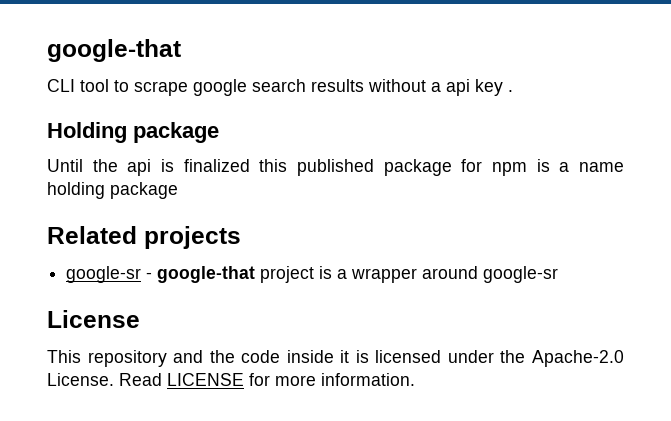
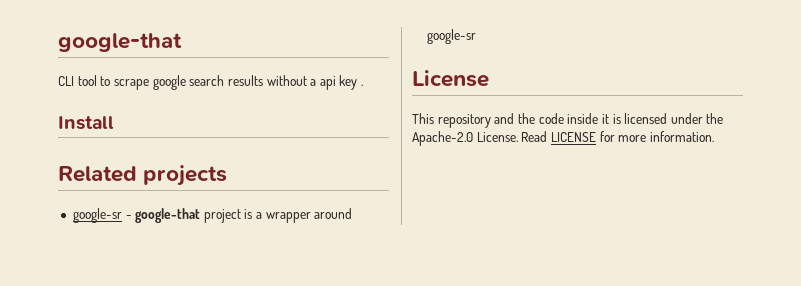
[47,122,219,143] [47,159,624,176] [47,182,178,199] Holding package // Until the api is finalized this published package for npm is a name holding package -> [58,116,114,130] Install

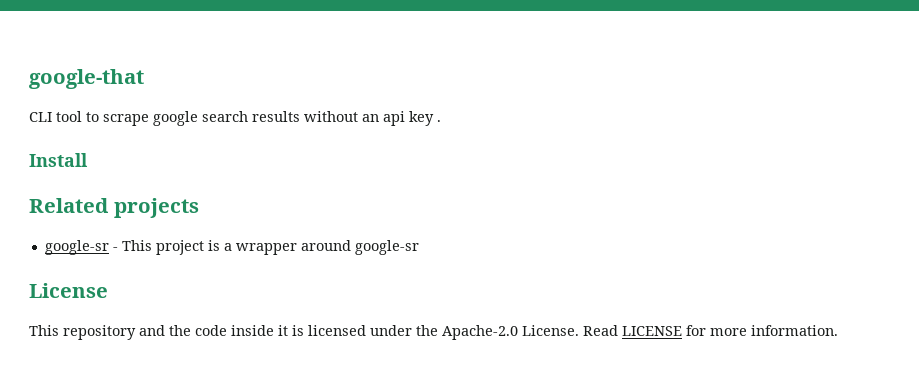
[310,79,317,86] a -> [362,114,379,122] an
[135,208,201,223] google-that -> [121,240,152,251] This

